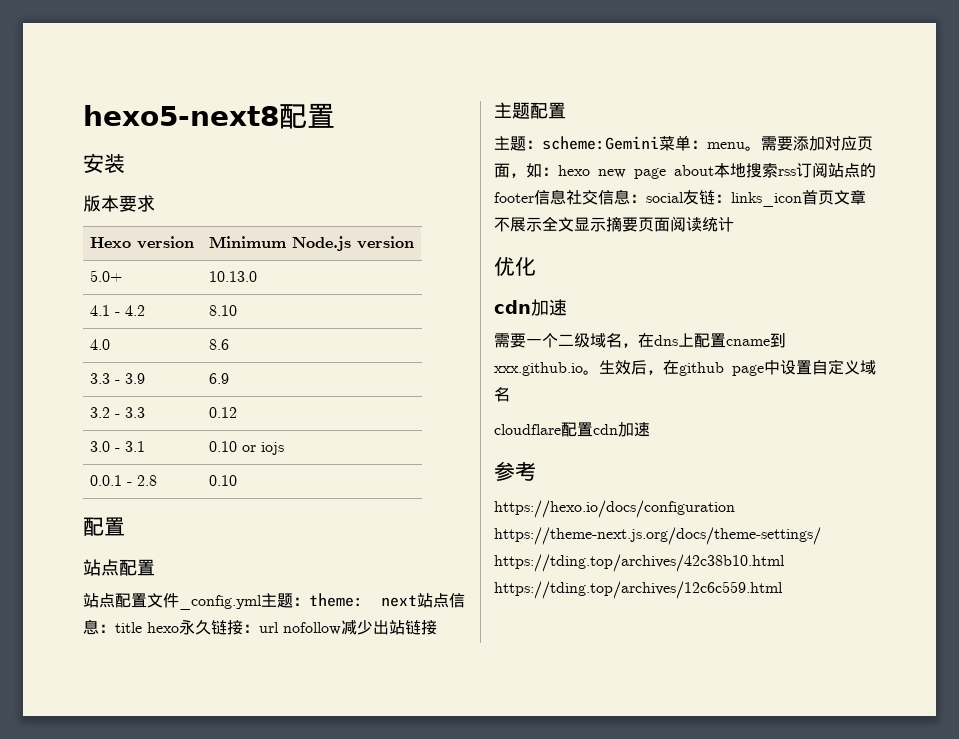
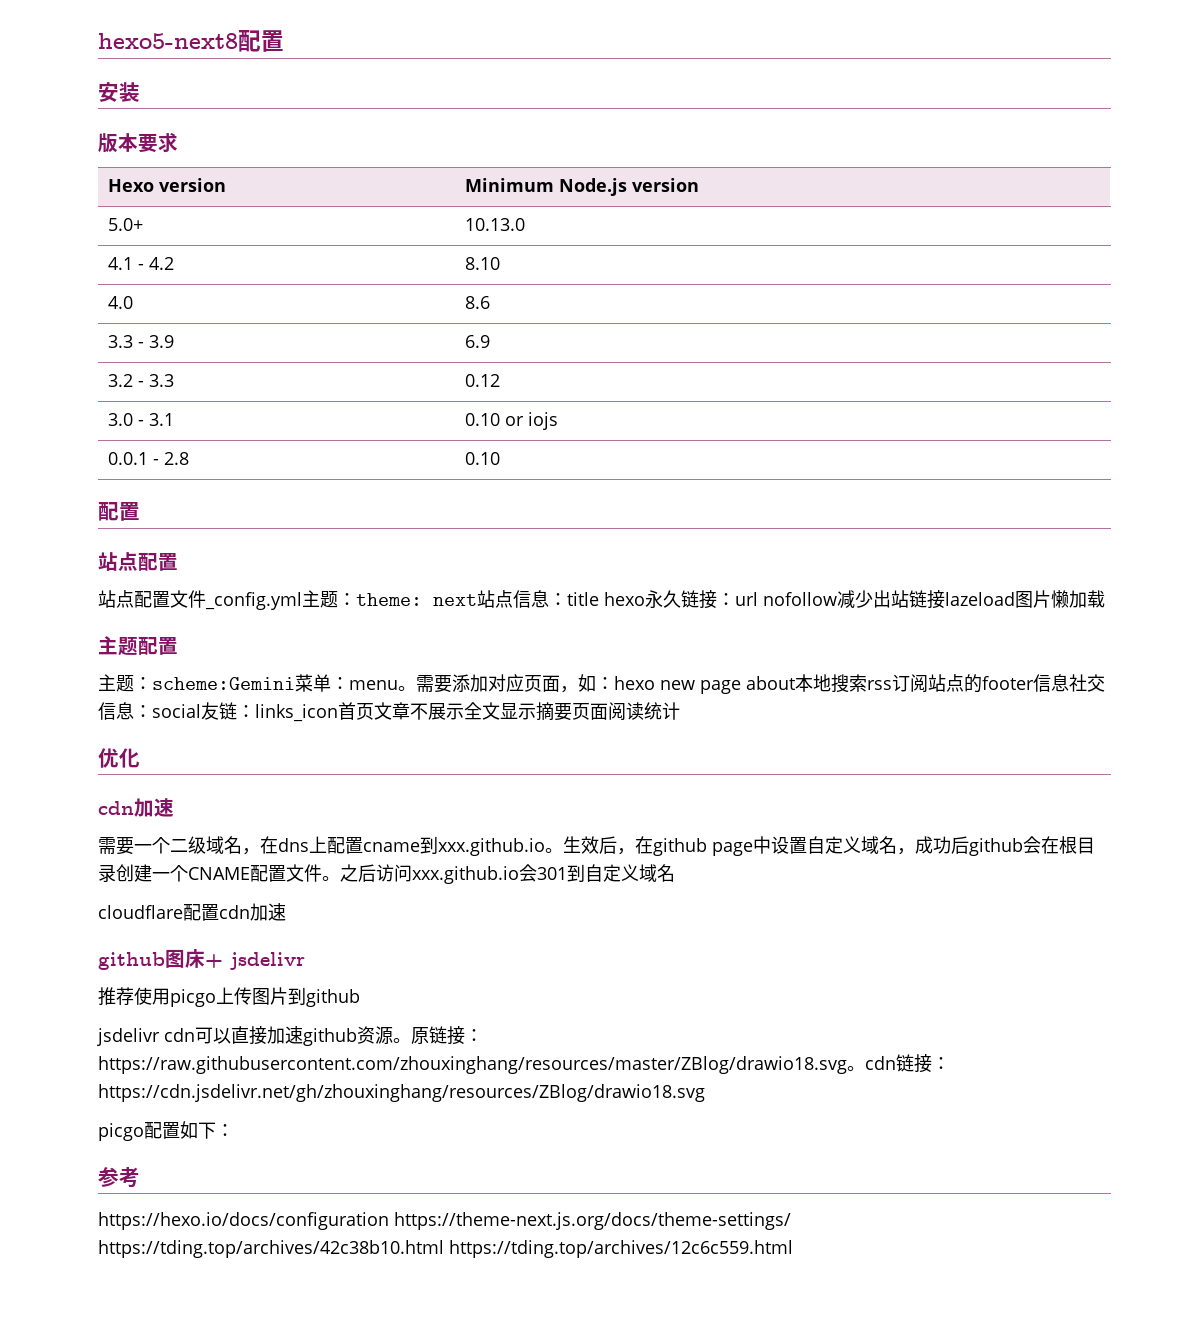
(437, 627) none -> [945,590,1105,608] lazeload图片懒加载
[494,422,650,437] // cloudflare配置cdn加速 -> [897,836,1095,856] [98,864,675,884] [98,903,286,921] [98,949,305,970] [98,987,360,1007] [97,1026,483,1046] [98,1054,950,1074] [98,1084,705,1102] [98,1121,234,1141] ，成功后github会在根目录创建一个CNAME配置文件。之后访问xxx.github.io会301到自定义域名 // cloudflare配置cdn加速 // github图床+ jsdelivr // 推荐使用picgo上传图片到github // jsdelivr cdn可以直接加速github资源。原链接：https://raw.githubusercontent.com/zhouxinghang/resources/master/ZBlog/drawio18.svg。cdn链接：https://cdn.jsdelivr.net/gh/zhouxinghang/resources/ZBlog/drawio18.svg // picgo配置如下：

